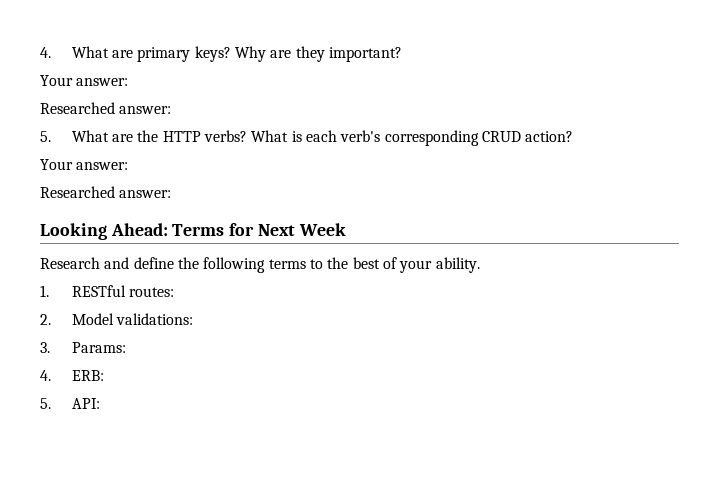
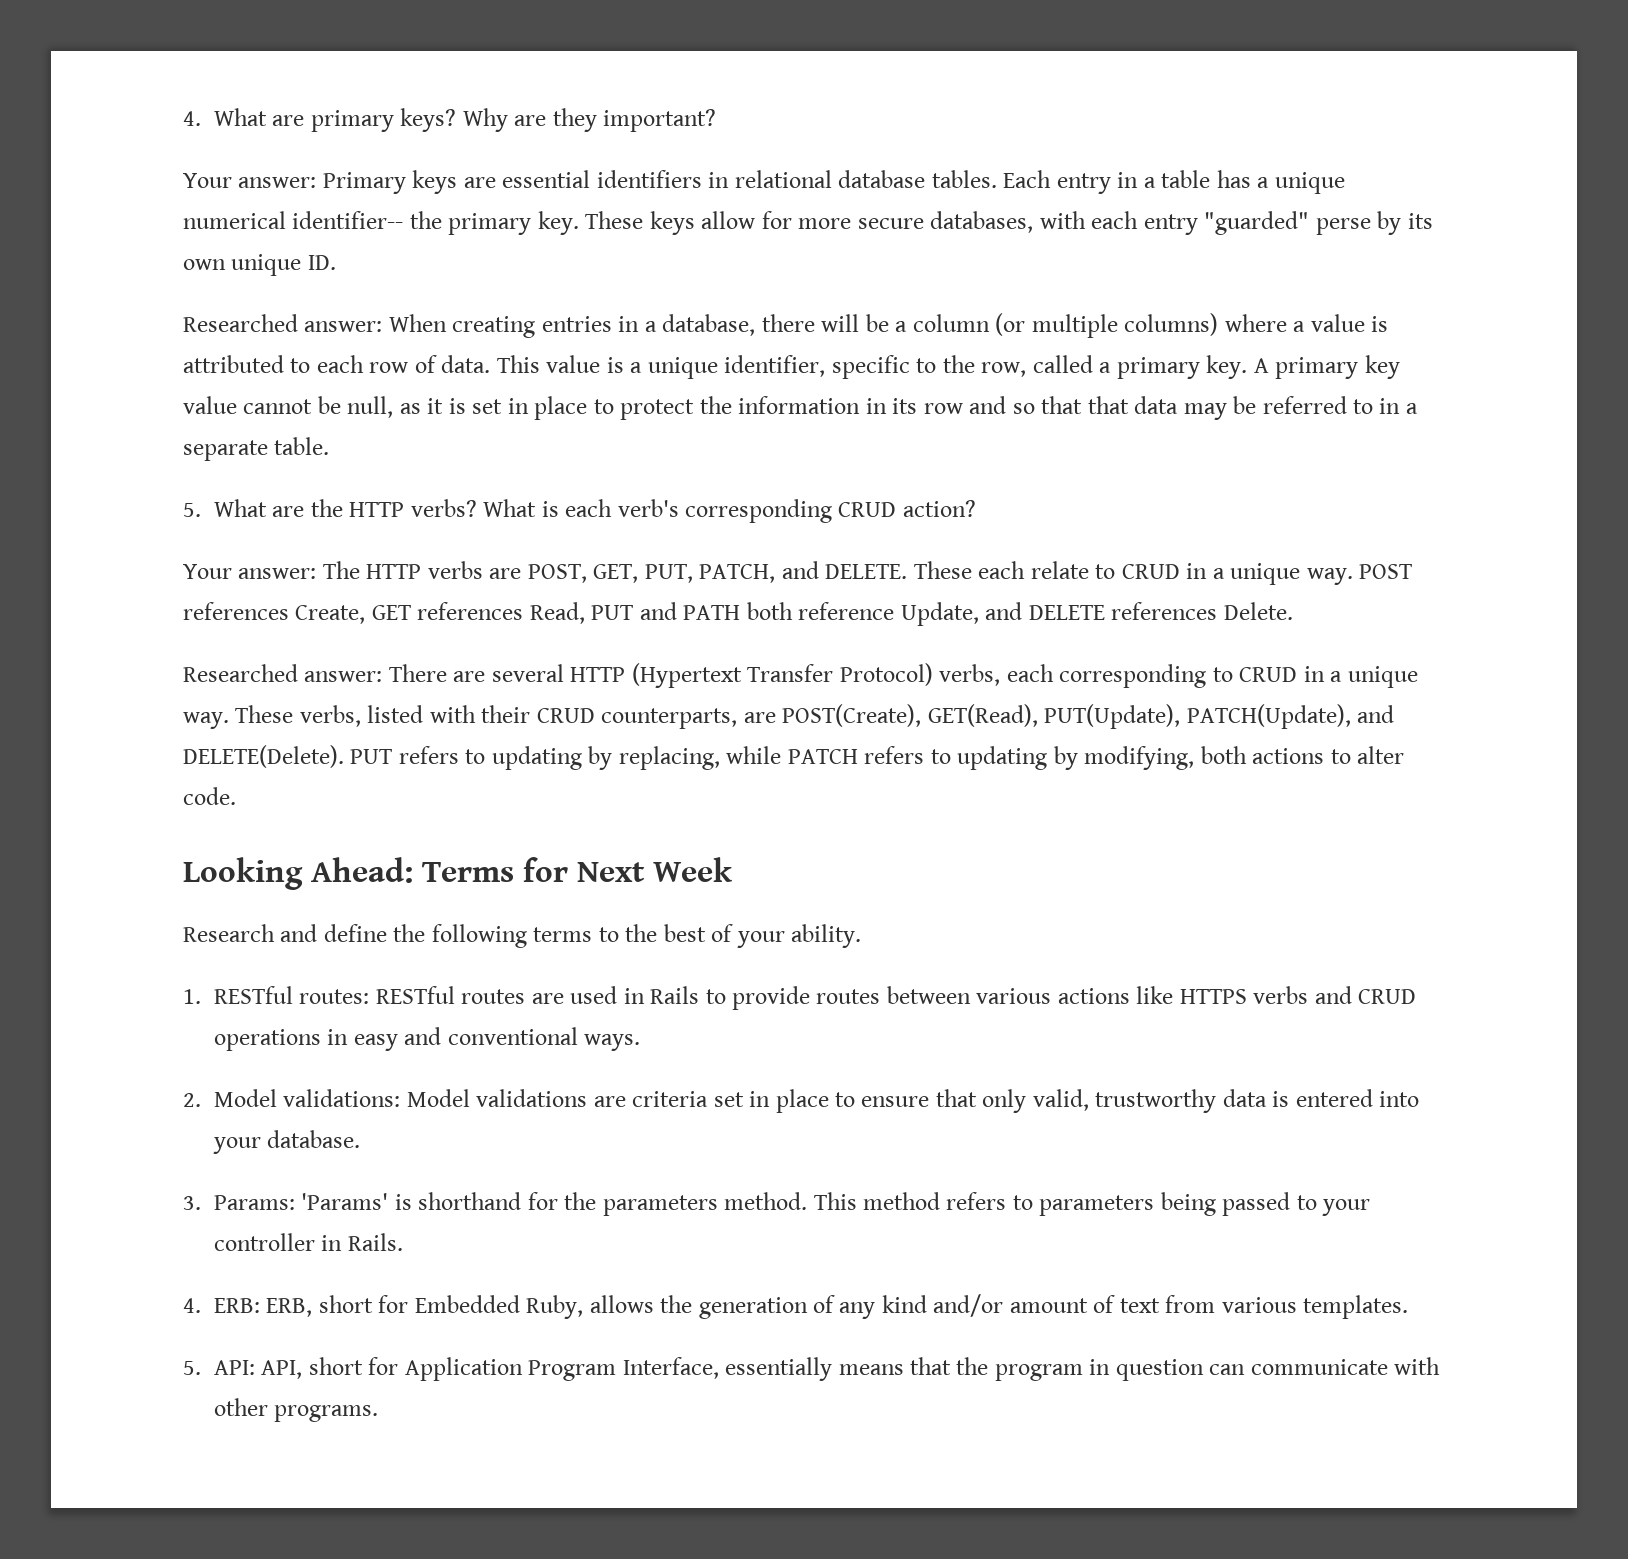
[40,102,172,114] // Researched answer: -> [322,170,1345,194] [183,211,1433,235] [183,254,336,276] [183,313,1389,338] [183,355,1400,379] [183,396,1418,420] [183,437,330,461] Primary keys are essential identifiers in relational database tables. Each entry in a table has a unique numerical identifier-- the primary key. These keys allow for more secure databases, with each entry "guarded" perse by its own unique ID. // Researched answer: When creating entries in a database, there will be a column (or multiple columns) where a value is attributed to each row of data. This value is a unique identifier, specific to the row, called a primary key. A primary key value cannot be null, as it is set in place to protect the information in its row and so that that data may be referred to in a separate table.
[40,186,172,198] // Researched answer: -> [322,561,1413,585] [183,602,1293,626] [183,663,1418,688] [183,704,1395,729] [183,745,1405,770] [183,787,236,805] The HTTP verbs are POST, GET, PUT, PATCH, and DELETE. These each relate to CRUD in a unique way. POST references Create, GET references Read, PUT and PATH both reference Update, and DELETE references Delete. // Researched answer: There are several HTTP (Hypertext Transfer Protocol) verbs, each corresponding to CRUD in a unique way. These verbs, listed with their CRUD counterparts, are POST(Create), GET(Read), PUT(Update), PATCH(Update), and DELETE(Delete). PUT refers to updating by replacing, while PATCH refers to updating by modifying, both actions to alter code.
[40,313,194,325] [40,342,126,353] [40,370,104,381] [40,398,100,409] // 2. Model validations: // 3. Params: // 4. ERB: // 5. API: -> [375,986,1417,1010] [213,1027,641,1051] [183,1089,1420,1113] [212,1130,361,1154] [183,1192,1371,1216] [213,1233,403,1251] [183,1294,1409,1319] [183,1357,1441,1381] [213,1398,379,1422] RESTful routes are used in Rails to provide routes between various actions like HTTPS verbs and CRUD operations in easy and conventional ways. // 2. Model validations: Model validations are criteria set in place to ensure that only valid, trustworthy data is entered into your database. // 3. Params: 'Params' is shorthand for the parameters method. This method refers to parameters being passed to your controller in Rails. // 4. ERB: ERB, short for Embedded Ruby, allows the generation of any kind and/or amount of text from various templates. // 5. API: API, short for Application Program Interface, essentially means that the program in question can communicate with other programs.

